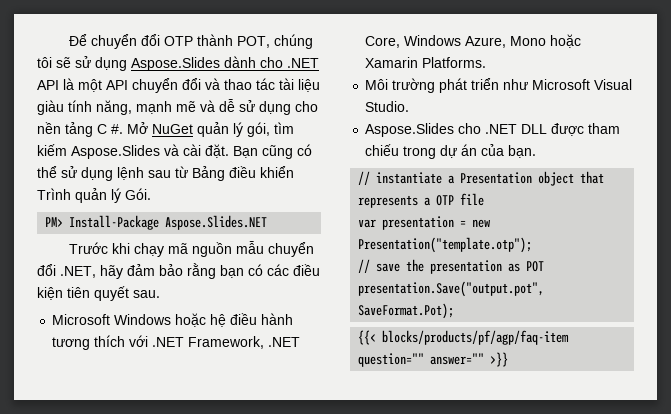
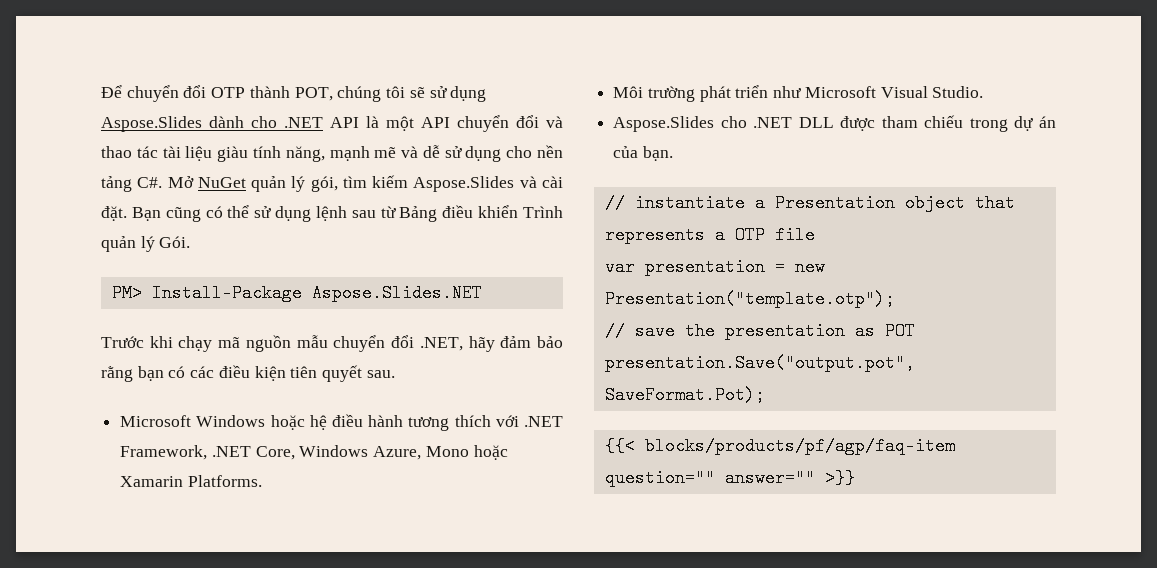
[97,124,123,134] C #. -> [137,177,163,188] C#.

